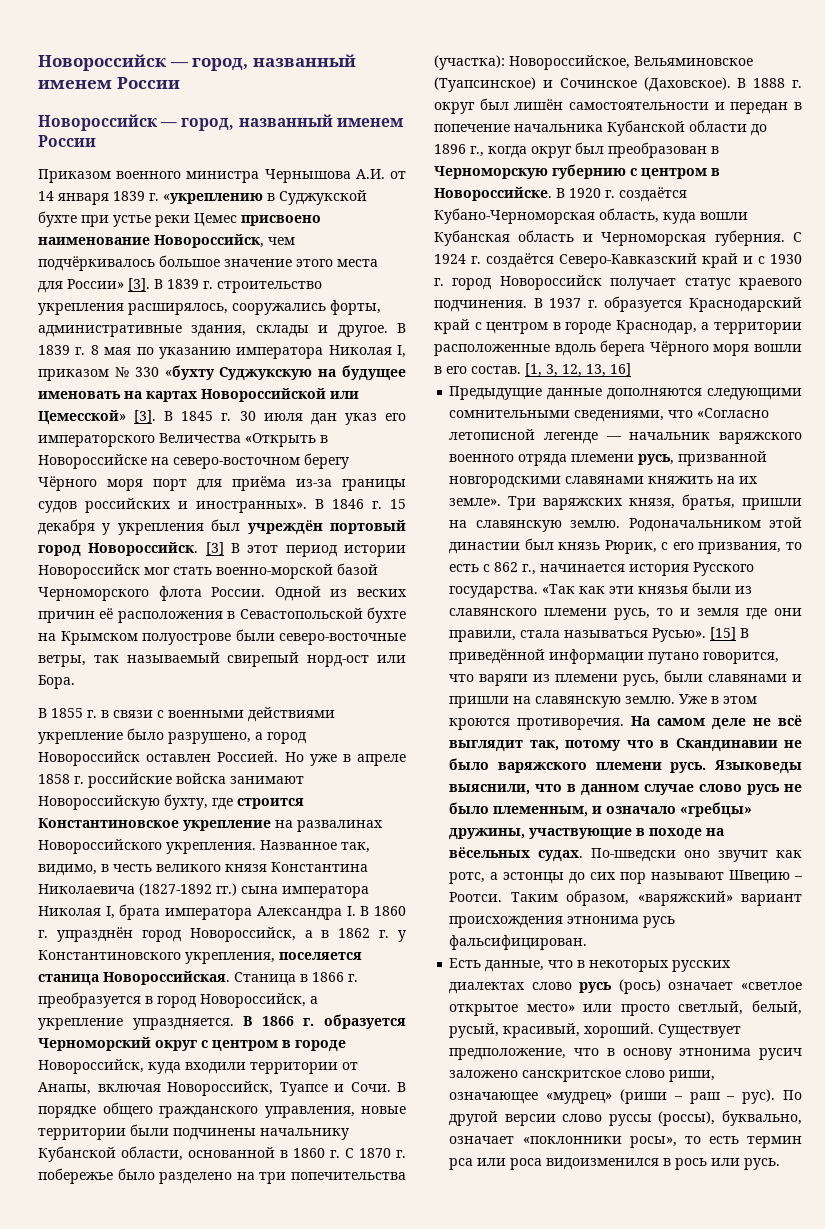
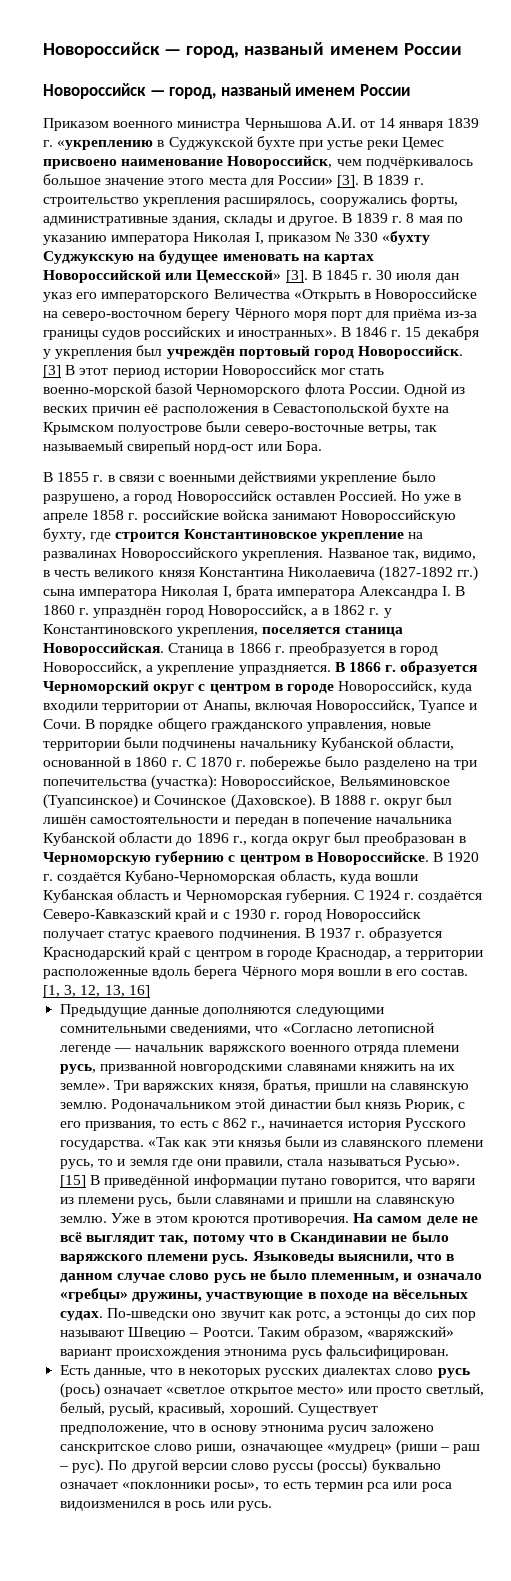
[38,54,356,71] Новороссийск — город, названный -> [43,42,325,58] Новороссийск — город, названый
[238,114,333,127] названный -> [220,83,291,96] названый
[260,840,337,850] Названное -> [327,548,389,558] Названое
[658,1110,802,1126] (россы), буквально, -> [317,1459,441,1474] (россы) буквально

